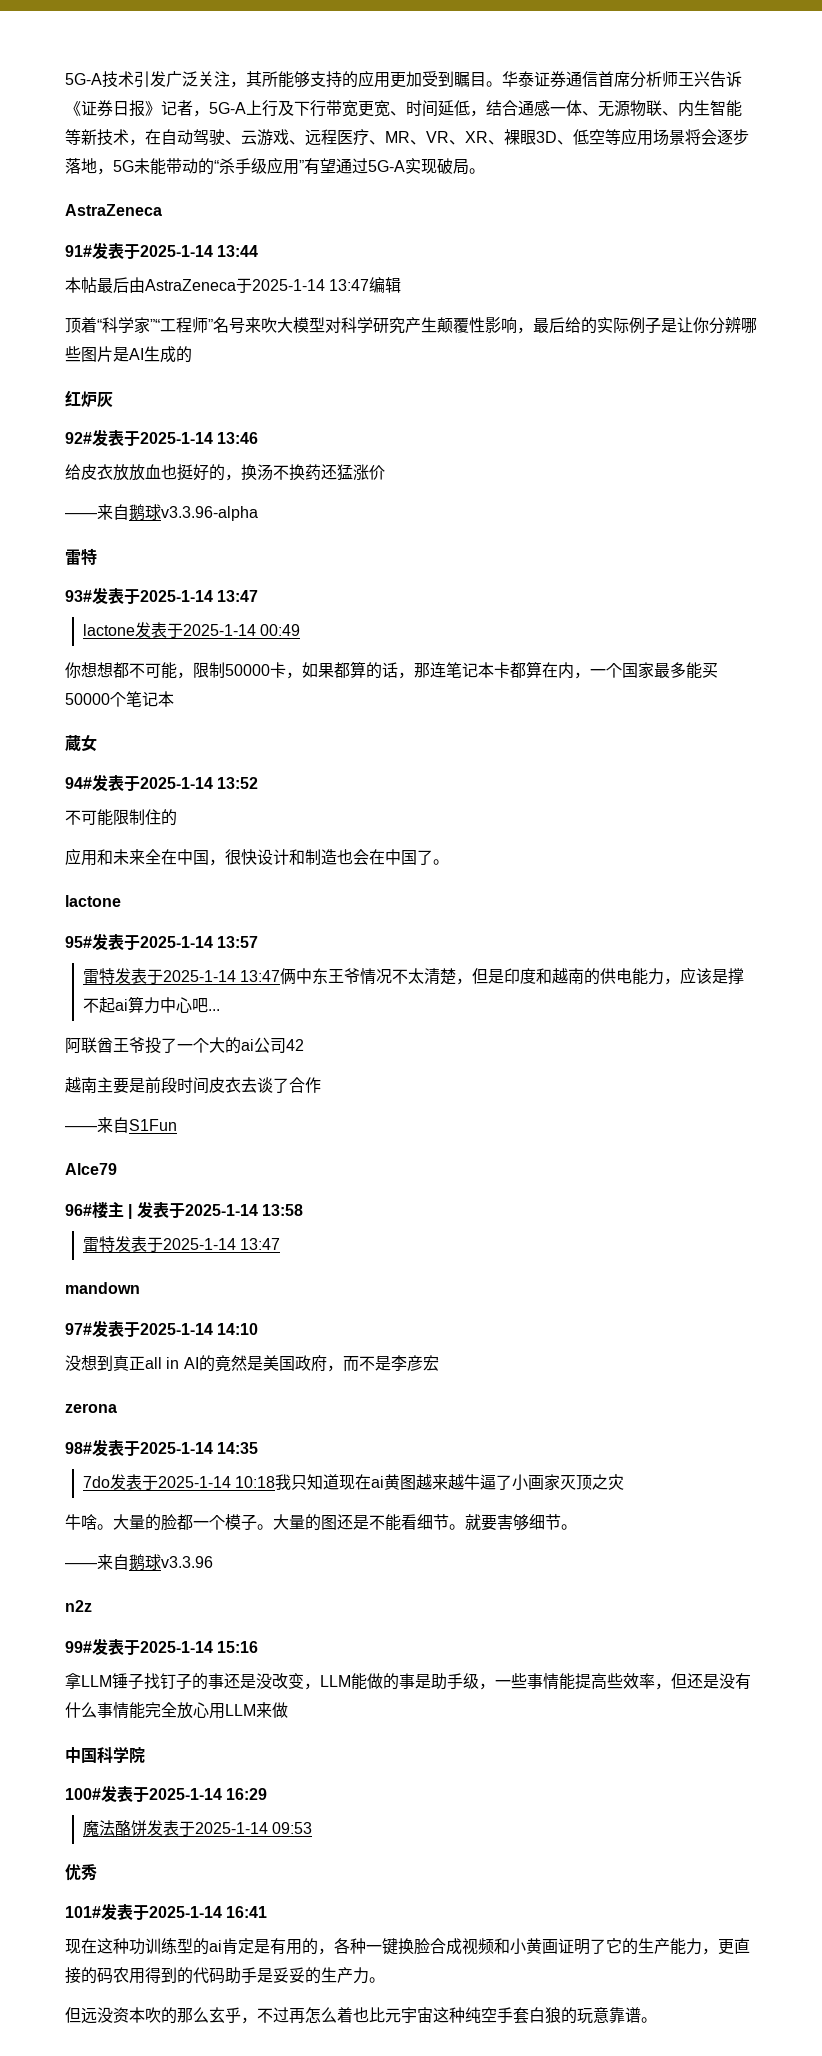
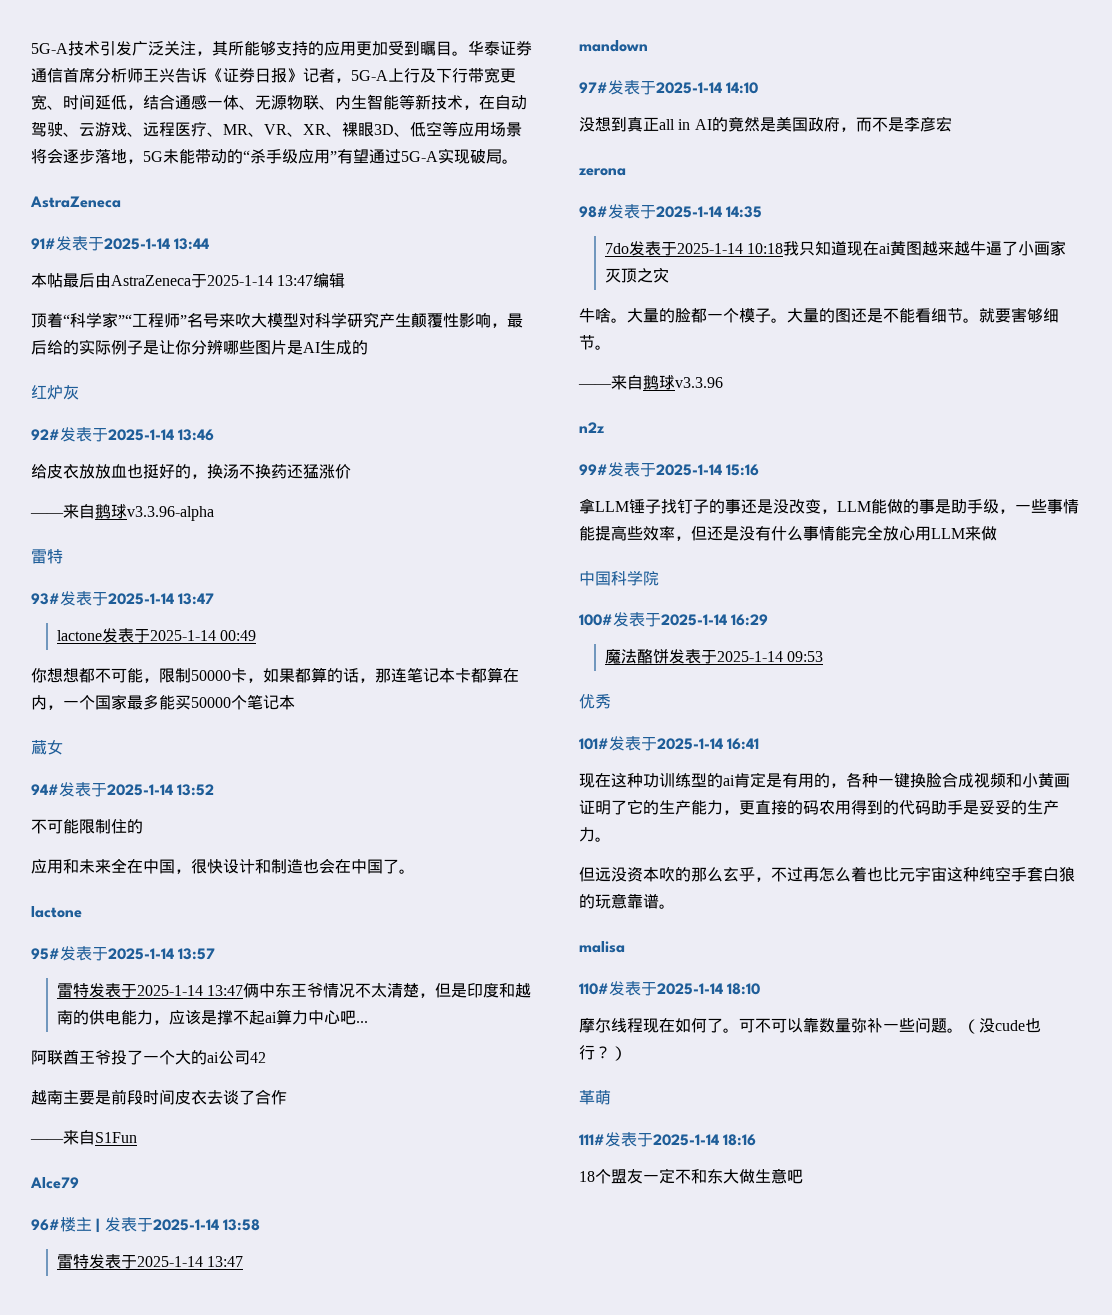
(657, 2020) none -> [579,941,625,953] [579,981,761,996] [579,1017,1041,1034] [579,1045,627,1061] [579,1090,611,1105] [579,1132,757,1147] [579,1168,803,1184] // malisa // 110#发表于2025-1-14 18:10 // 摩尔线程现在如何了。可不可以靠数量弥补一些问题。（没cude也行？） // 革萌 // 111#发表于2025-1-14 18:16 // 18个盟友一定不和东大做生意吧

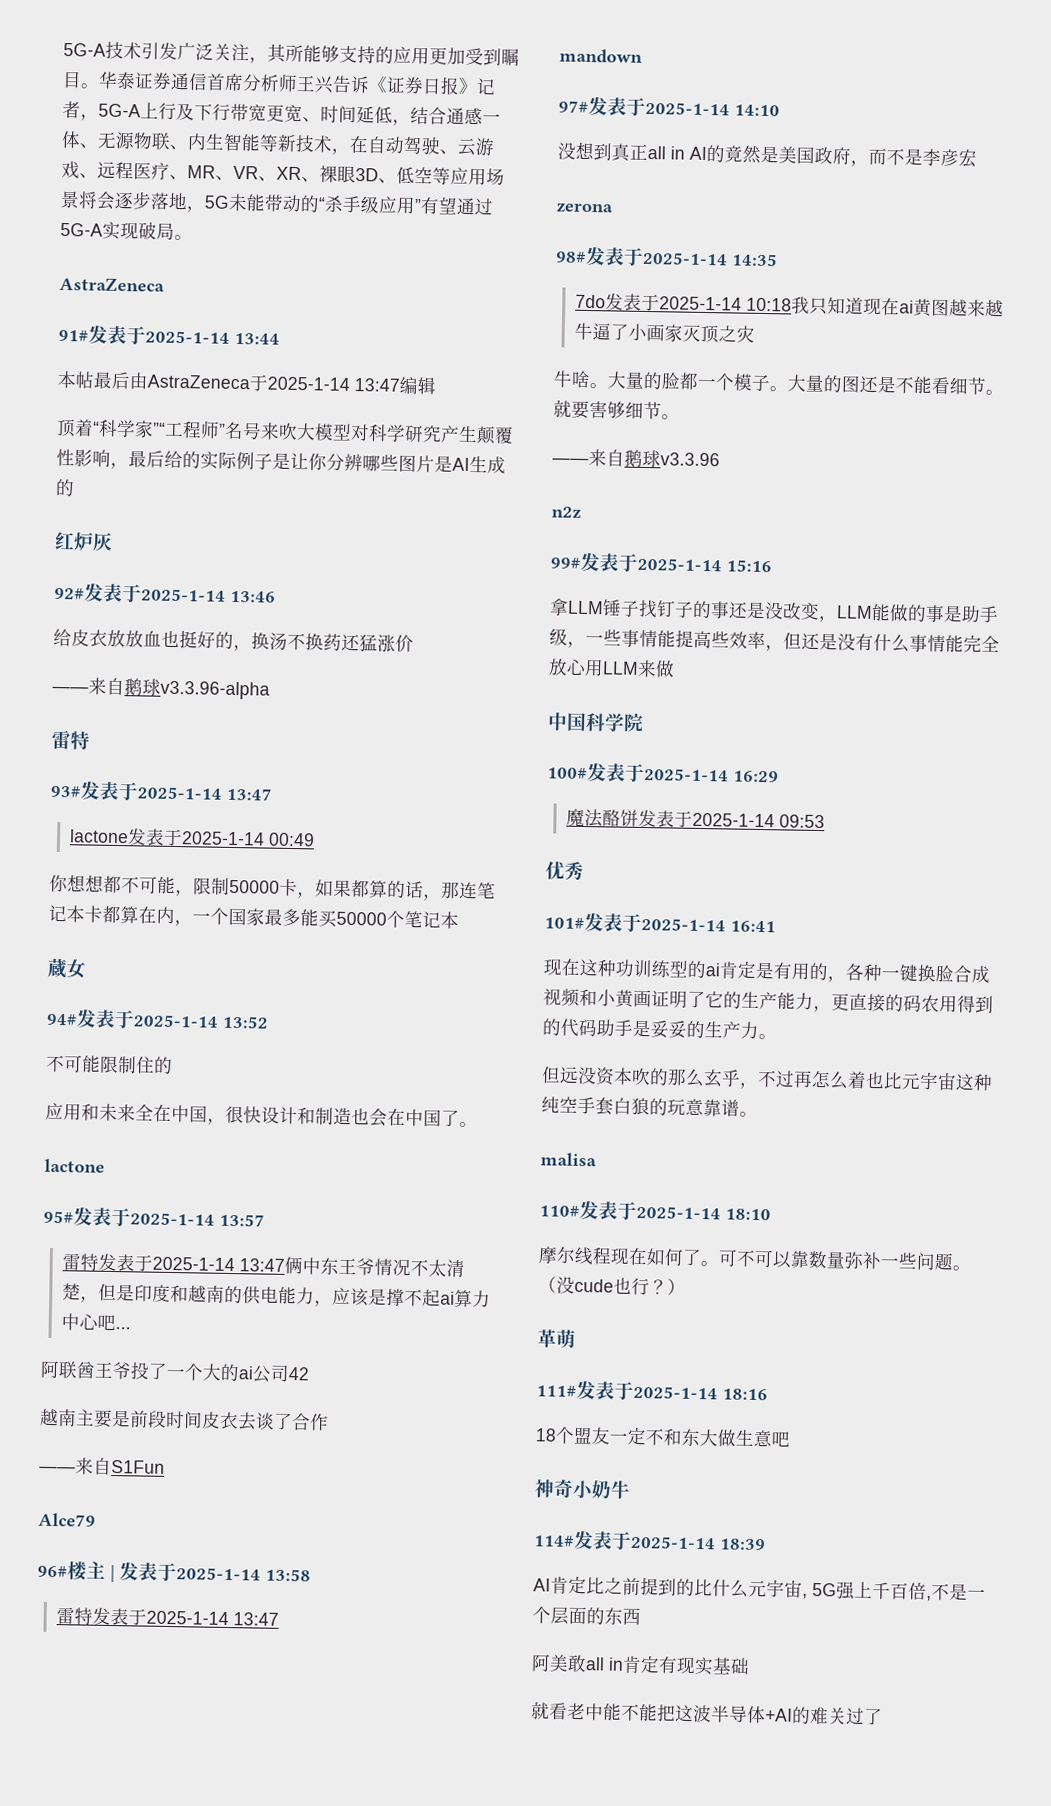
(803, 1176) none -> [534,1479,631,1499] [533,1530,766,1551] [533,1575,986,1602] [532,1606,641,1626] [531,1654,750,1676] [531,1701,883,1726] // 神奇小奶牛 // 114#发表于2025-1-14 18:39 // AI肯定比之前提到的比什么元宇宙, 5G强上千百倍,不是一个层面的东西 // 阿美敢all in肯定有现实基础 // 就看老中能不能把这波半导体+AI的难关过了

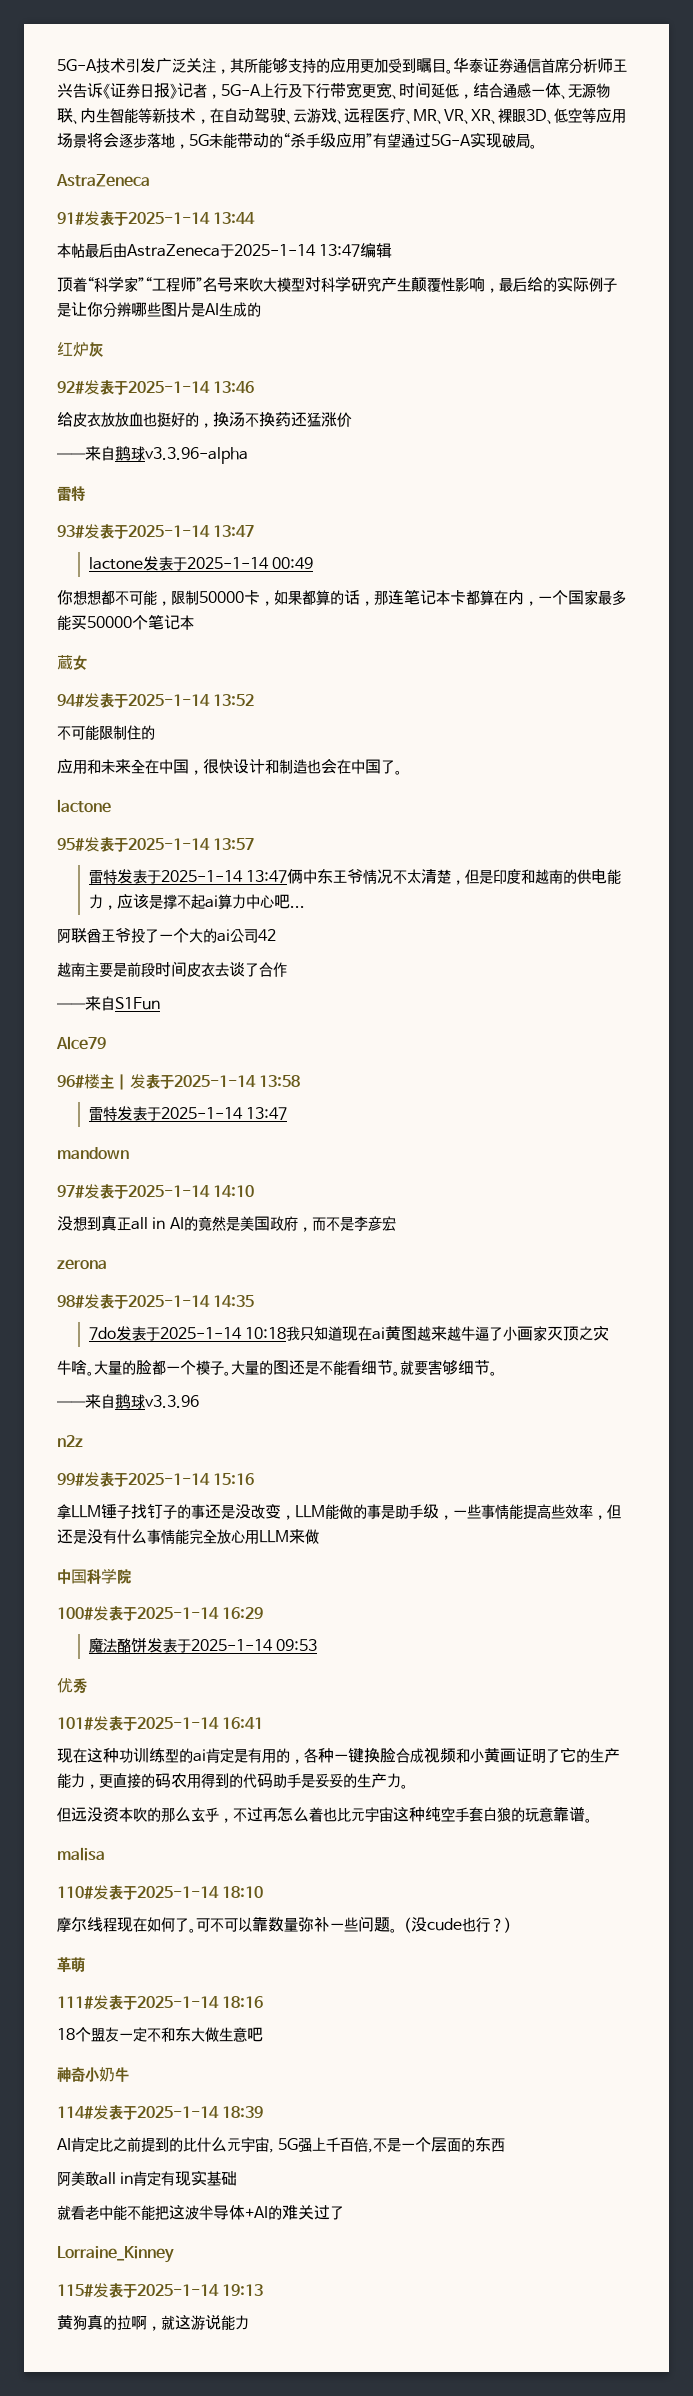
(883, 1716) none -> [57,2246,174,2263] [57,2283,264,2298] [57,2314,249,2331] // Lorraine_Kinney // 115#发表于2025-1-14 19:13 // 黄狗真的拉啊，就这游说能力

